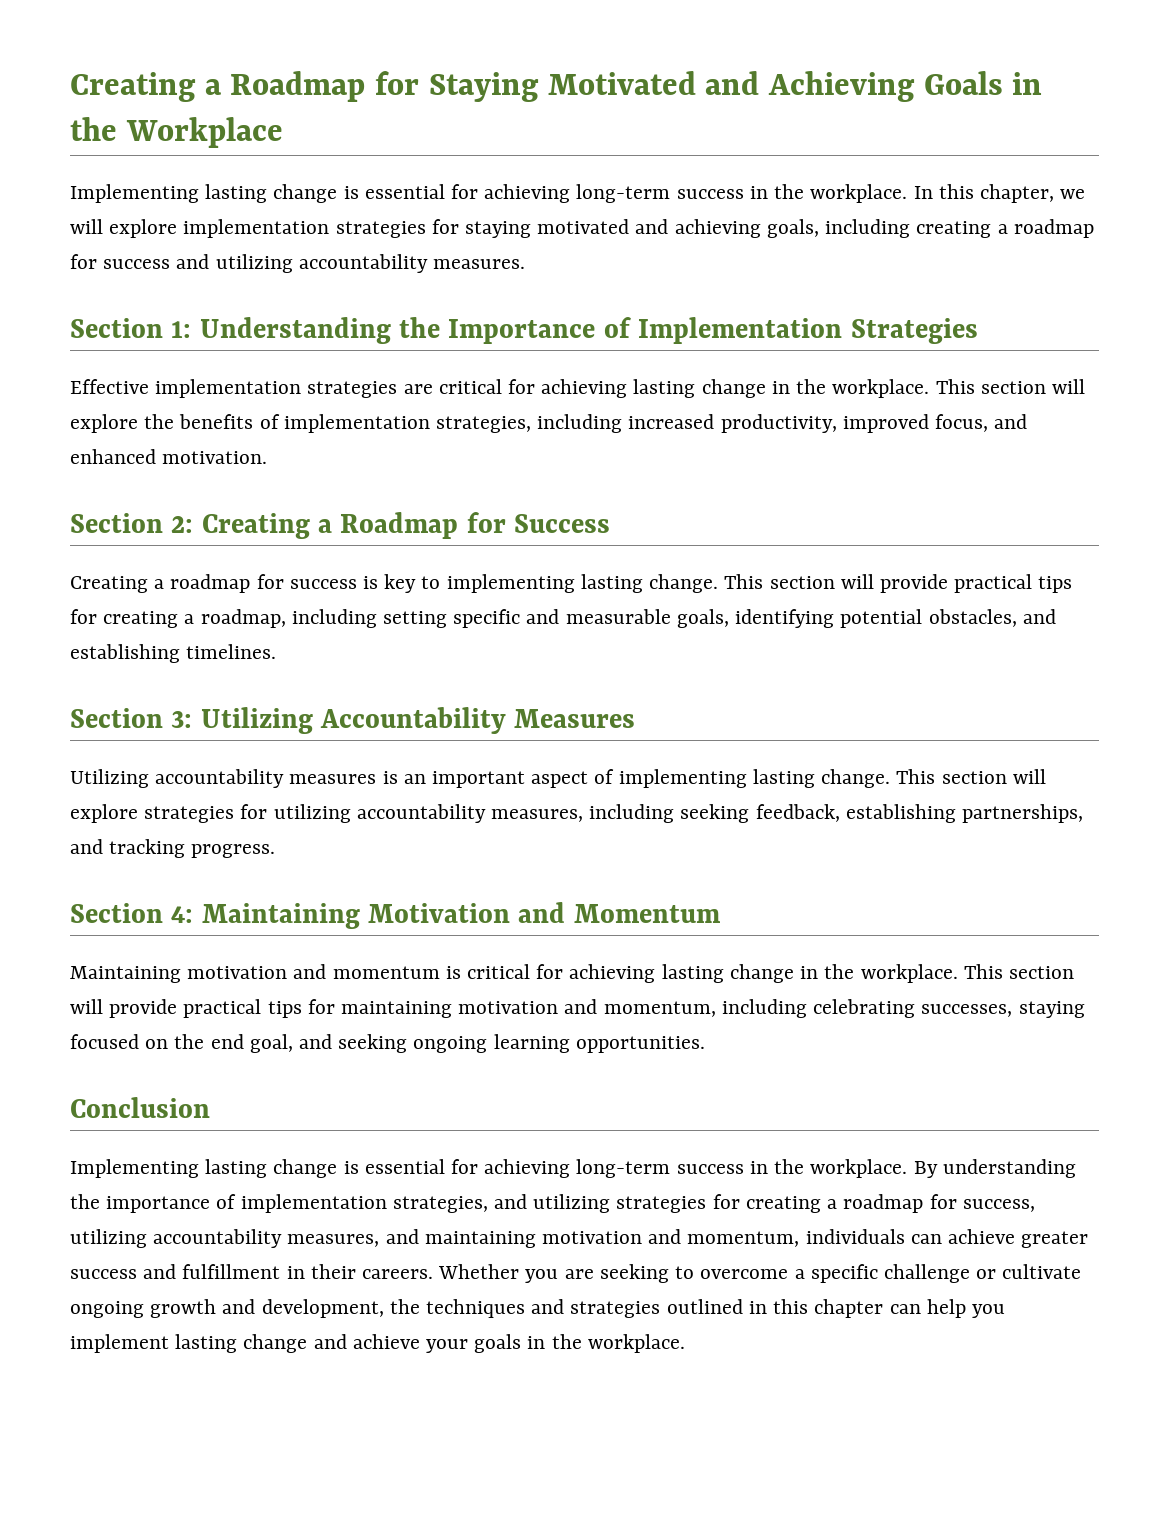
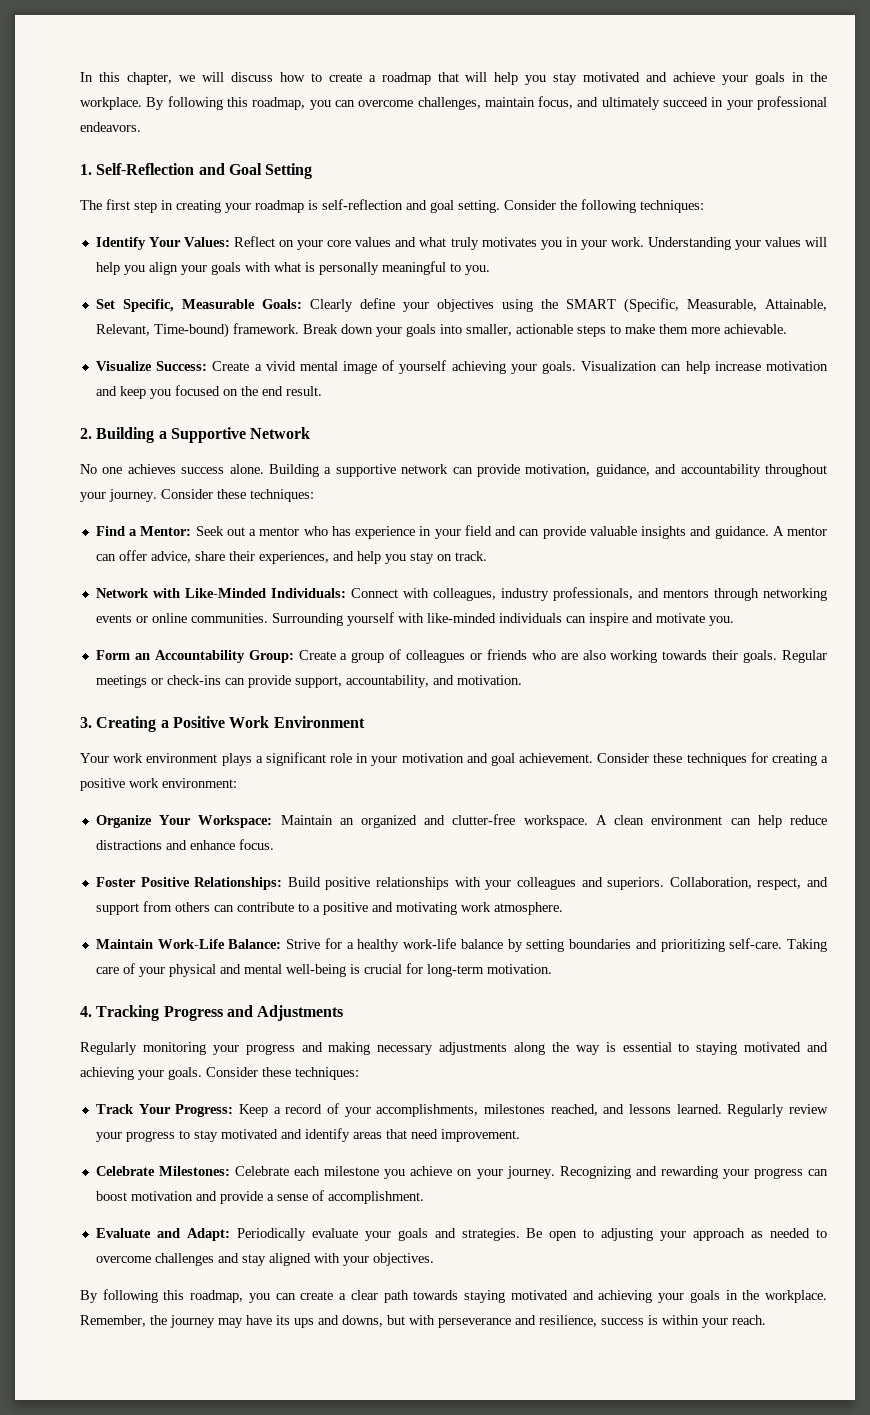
[70,71,1043,102] [70,117,283,148] [70,184,908,203] Creating a Roadmap for Staying Motivated and Achieving Goals in the Workplace // Implementing lasting change is essential for achieving long-term success in the workplace. -> (80, 77) none
[109,219,1094,238] [70,254,526,273] [70,317,978,344] [70,379,1085,398] [70,414,1028,433] [70,449,268,464] [70,512,611,539] [70,574,1073,593] [70,609,1056,628] [70,644,277,663] [70,707,636,734] [70,769,1046,788] [70,804,1084,823] [70,839,276,858] [70,902,720,929] [70,964,1074,983] [70,999,1085,1018] [70,1034,705,1053] [70,1097,210,1118] [70,1159,1076,1178] [70,1194,1035,1213] [70,1229,1089,1248] [70,1264,1082,1283] [70,1299,1005,1318] [70,1334,308,1353] explore implementation strategies for staying motivated and achieving goals, including creating a roadmap for success and utilizing accountability measures. // Section 1: Understanding the Importance of Implementation Strategies // Effective implementation strategies are critical for achieving lasting change in the workplace. This section will explore the benefits of implementation strategies, including increased productivity, improved focus, and enhanced motivation. // Section 2: Creating a Roadmap for Success // Creating a roadmap for success is key to implementing lasting change. This section will provide practical tips for creating a roadmap, including setting specific and measurable goals, identifying potential obstacles, and establishing timelines. // Section 3: Utilizing Accountability Measures // Utilizing accountability measures is an important aspect of implementing lasting change. This section will explore strategies for utilizing accountability measures, including seeking feedback, establishing partnerships, and tracking progress. // Section 4: Maintaining Motivation and Momentum // Maintaining motivation and momentum is critical for achieving lasting change in the workplace. This section will provide practical tips for maintaining motivation and momentum, including celebrating successes, staying focused on the end goal, and seeking ongoing learning opportunities. // Conclusion // Implementing lasting change is essential for achieving long-term success in the workplace. By understanding the importance of implementation strategies, and utilizing strategies for creating a roadmap for success, utilizing accountability measures, and maintaining motivation and momentum, individuals can achieve greater success and fulfillment in their careers. Whether you are seeking to overcome a specific challenge or cultivate ongoing growth and development, the techniques and strategies outlined in this chapter can help you implement lasting change -> [230,72,641,85] discuss how to create a roadmap that will help you stay motivated
(685, 1343) none -> [146,96,827,110] [80,122,141,132] [80,163,313,179] [80,199,704,213] [95,236,827,250] [95,261,490,275] [95,298,827,313] [95,323,787,338] [95,360,828,374] [95,385,322,399] [80,427,311,443] [80,464,827,477] [80,489,314,502] [95,525,828,539] [95,550,487,564] [95,587,827,601] [95,612,734,626] [95,649,827,663] [95,675,522,688] [80,716,365,732] [80,752,828,766] [80,778,237,791] [95,814,828,828] [95,839,274,850] [95,877,828,890] [95,901,563,915] [95,938,828,952] [95,963,552,977] [80,1005,344,1021] [80,1042,828,1055] [80,1067,359,1080] [95,1103,828,1117] [95,1128,520,1142] [95,1166,829,1179] [95,1190,424,1204] [95,1228,828,1241] [95,1253,434,1266] [80,1289,827,1303] [80,1315,766,1328] By following this roadmap, you can overcome challenges, maintain focus, and ultimately succeed in your professional endeavors. // 1. Self-Reflection and Goal Setting // The first step in creating your roadmap is self-reflection and goal setting. Consider the following techniques: // Identify Your Values: Reflect on your core values and what truly motivates you in your work. Understanding your values will help you align your goals with what is personally meaningful to you. // Set Specific, Measurable Goals: Clearly define your objectives using the SMART (Specific, Measurable, Attainable, Relevant, Time-bound) framework. Break down your goals into smaller, actionable steps to make them more achievable. // Visualize Success: Create a vivid mental image of yourself achieving your goals. Visualization can help increase motivation and keep you focused on the end result. // 2. Building a Supportive Network // No one achieves success alone. Building a supportive network can provide motivation, guidance, and accountability throughout your journey. Consider these techniques: // Find a Mentor: Seek out a mentor who has experience in your field and can provide valuable insights and guidance. A mentor can offer advice, share their experiences, and help you stay on track. // Network with Like-Minded Individuals: Connect with colleagues, industry professionals, and mentors through networking events or online communities. Surrounding yourself with like-minded individuals can inspire and motivate you. // Form an Accountability Group: Create a group of colleagues or friends who are also working towards their goals. Regular meetings or check-ins can provide support, accountability, and motivation. // 3. Creating a Positive Work Environment // Your work environment plays a significant role in your motivation and goal achievement. Consider these techniques for creating a positive work environment: // Organize Your Workspace: Maintain an organized and clutter-free workspace. A clean environment can help reduce distractions and enhance focus. // Foster Positive Relationships: Build positive relationships with your colleagues and superiors. Collaboration, respect, and support from others can contribute to a positive and motivating work atmosphere. // Maintain Work-Life Balance: Strive for a healthy work-life balance by setting boundaries and prioritizing self-care. Taking care of your physical and mental well-being is crucial for long-term motivation. // 4. Tracking Progress and Adjustments // Regularly monitoring your progress and making necessary adjustments along the way is essential to staying motivated and achieving your goals. Consider these techniques: // Track Your Progress: Keep a record of your accomplishments, milestones reached, and lessons learned. Regularly review your progress to stay motivated and identify areas that need improvement. // Celebrate Milestones: Celebrate each milestone you achieve on your journey. Recognizing and rewarding your progress can boost motivation and provide a sense of accomplishment. // Evaluate and Adapt: Periodically evaluate your goals and strategies. Be open to adjusting your approach as needed to overcome challenges and stay aligned with your objectives. // By following this roadmap, you can create a clear path towards staying motivated and achieving your goals in the workplace. Remember, the journey may have its ups and downs, but with perseverance and resilience, success is within your reach.

